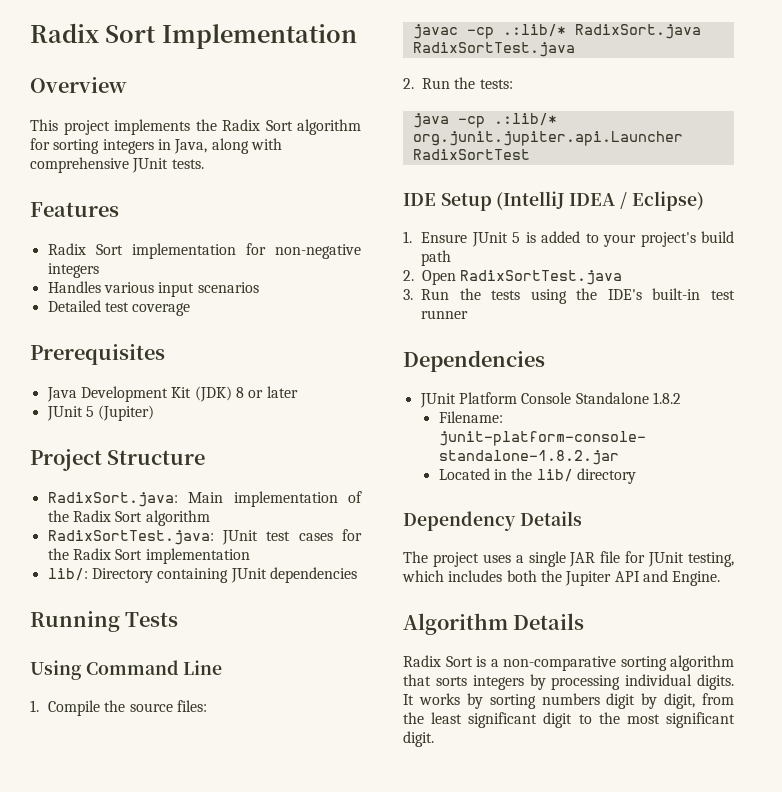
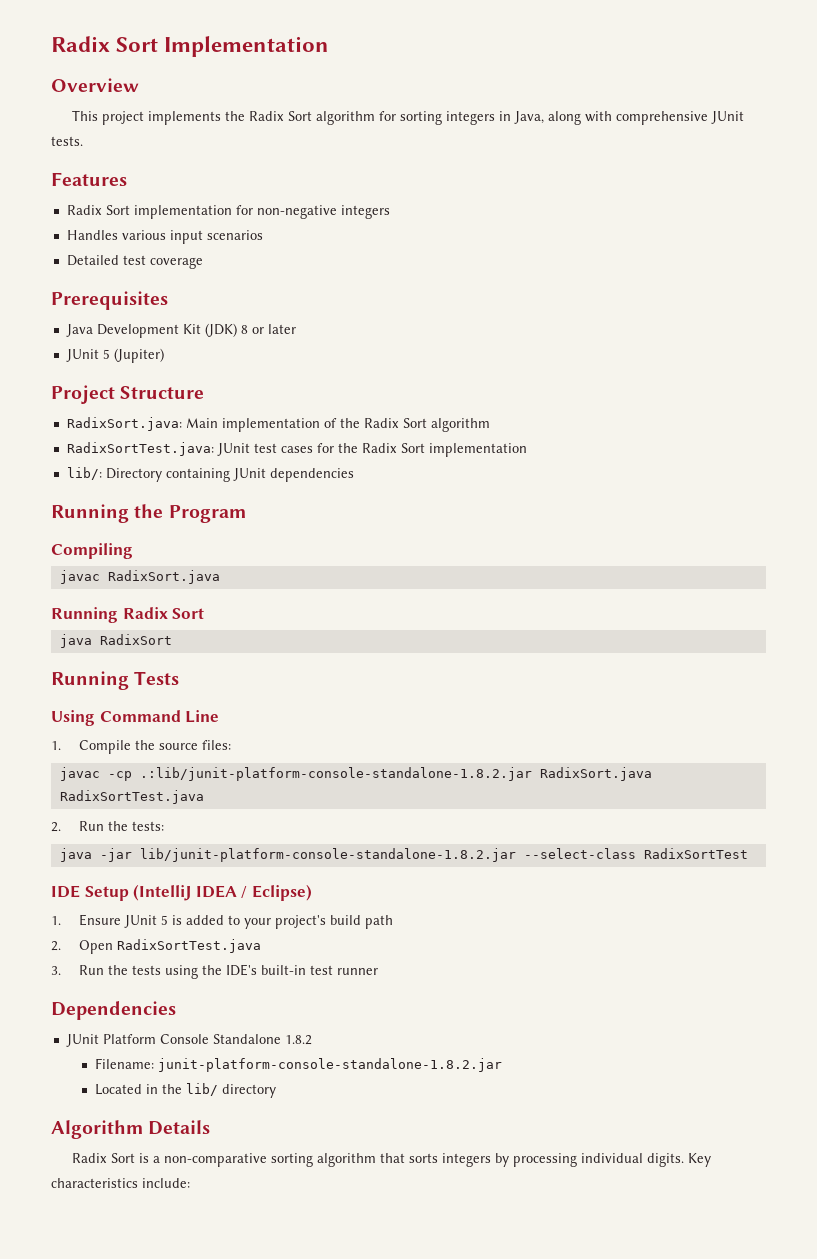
(357, 575) none -> [51,504,246,523] [51,543,133,559] [59,570,220,584] [51,607,205,623] [59,634,172,648] // Running the Program // Compiling // javac RadixSort.java // Running Radix Sort // java RadixSort
[502,24,566,37] .:lib/* -> [139,767,532,781] .:lib/junit-platform-console-standalone-1.8.2.jar
[457,113,557,128] [412,131,683,146] -cp .:lib/* org.junit.jupiter.api.Launcher -> [99,848,636,862] -jar lib/junit-platform-console-standalone-1.8.2.jar --select-class
[403,511,582,531] [403,551,734,567] [402,570,721,586] // Dependency Details // The project uses a single JAR file for JUnit testing, which includes both the Jupiter API and Engine. -> (277, 1091) none
[403,693,734,709] [403,712,735,728] [403,731,434,747] It works by sorting numbers digit by digit, from the least significant digit to the most significant digit. -> [687,1153,711,1167] [51,1178,190,1188] Key characteristics include:

